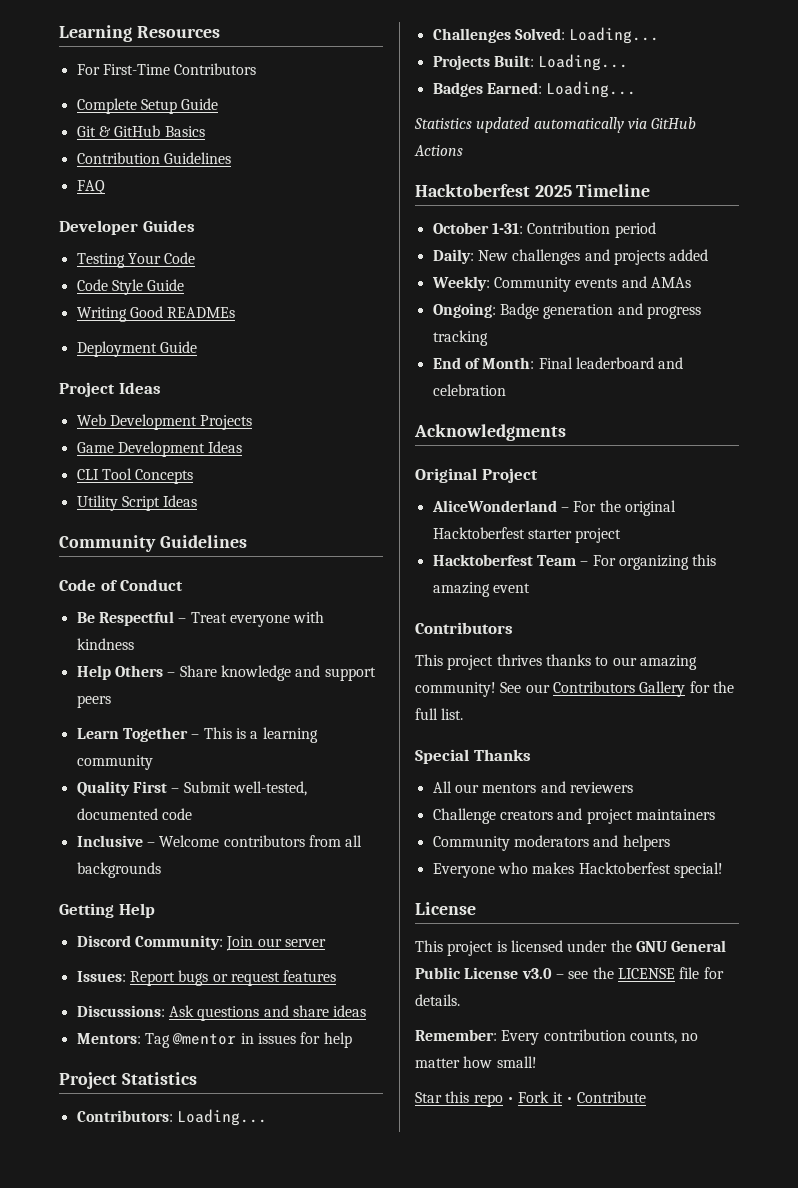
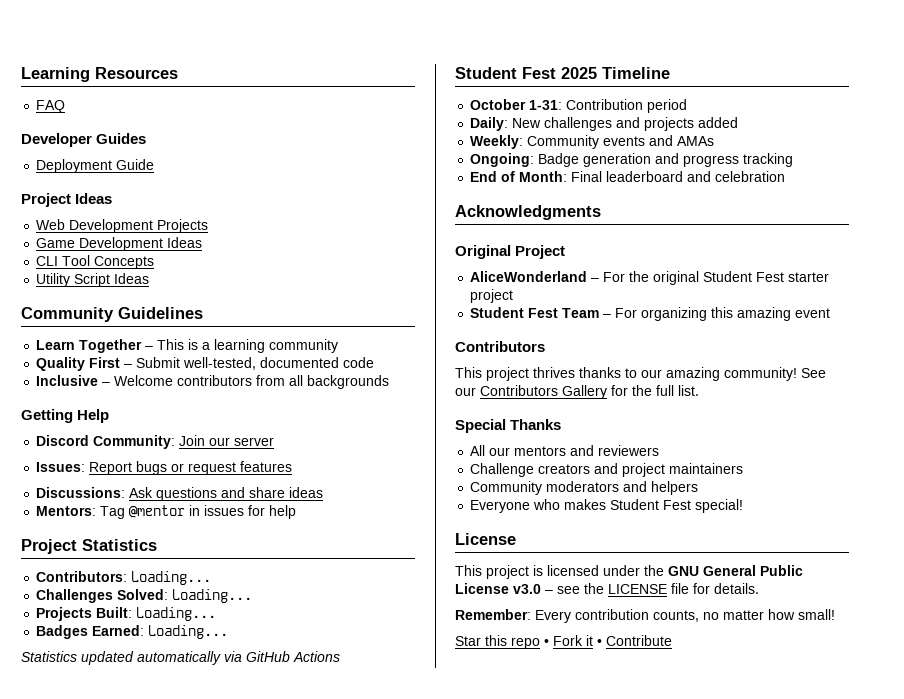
[76,63,257,75] [76,98,219,114] [76,125,205,137] [76,152,231,164] [76,180,105,194] [59,220,195,235] [76,252,196,268] [76,279,185,295] [76,306,236,322] For First-Time Contributors // Complete Setup Guide // Git & GitHub Basics // Contribution Guidelines // FAQ // Developer Guides // Testing Your Code // Code Style Guide // Writing Good READMEs -> [36,100,66,113] [21,133,147,147] FAQ // Developer Guides
[59,579,184,591] [76,611,325,627] [76,638,134,650] [76,665,376,681] [76,695,111,708] // Code of Conduct // Be Respectful – Treat everyone with kindness // Help Others – Share knowledge and support peers -> (203, 313) none
[415,184,530,197] Hacktoberfest -> [455,67,556,79] Student Fest
[432,527,525,539] Hacktoberfest -> [703,271,785,282] Student Fest
[432,554,533,566] Hacktoberfest -> [470,307,559,318] Student Fest
[578,862,671,874] Hacktoberfest -> [610,499,692,510] Student Fest

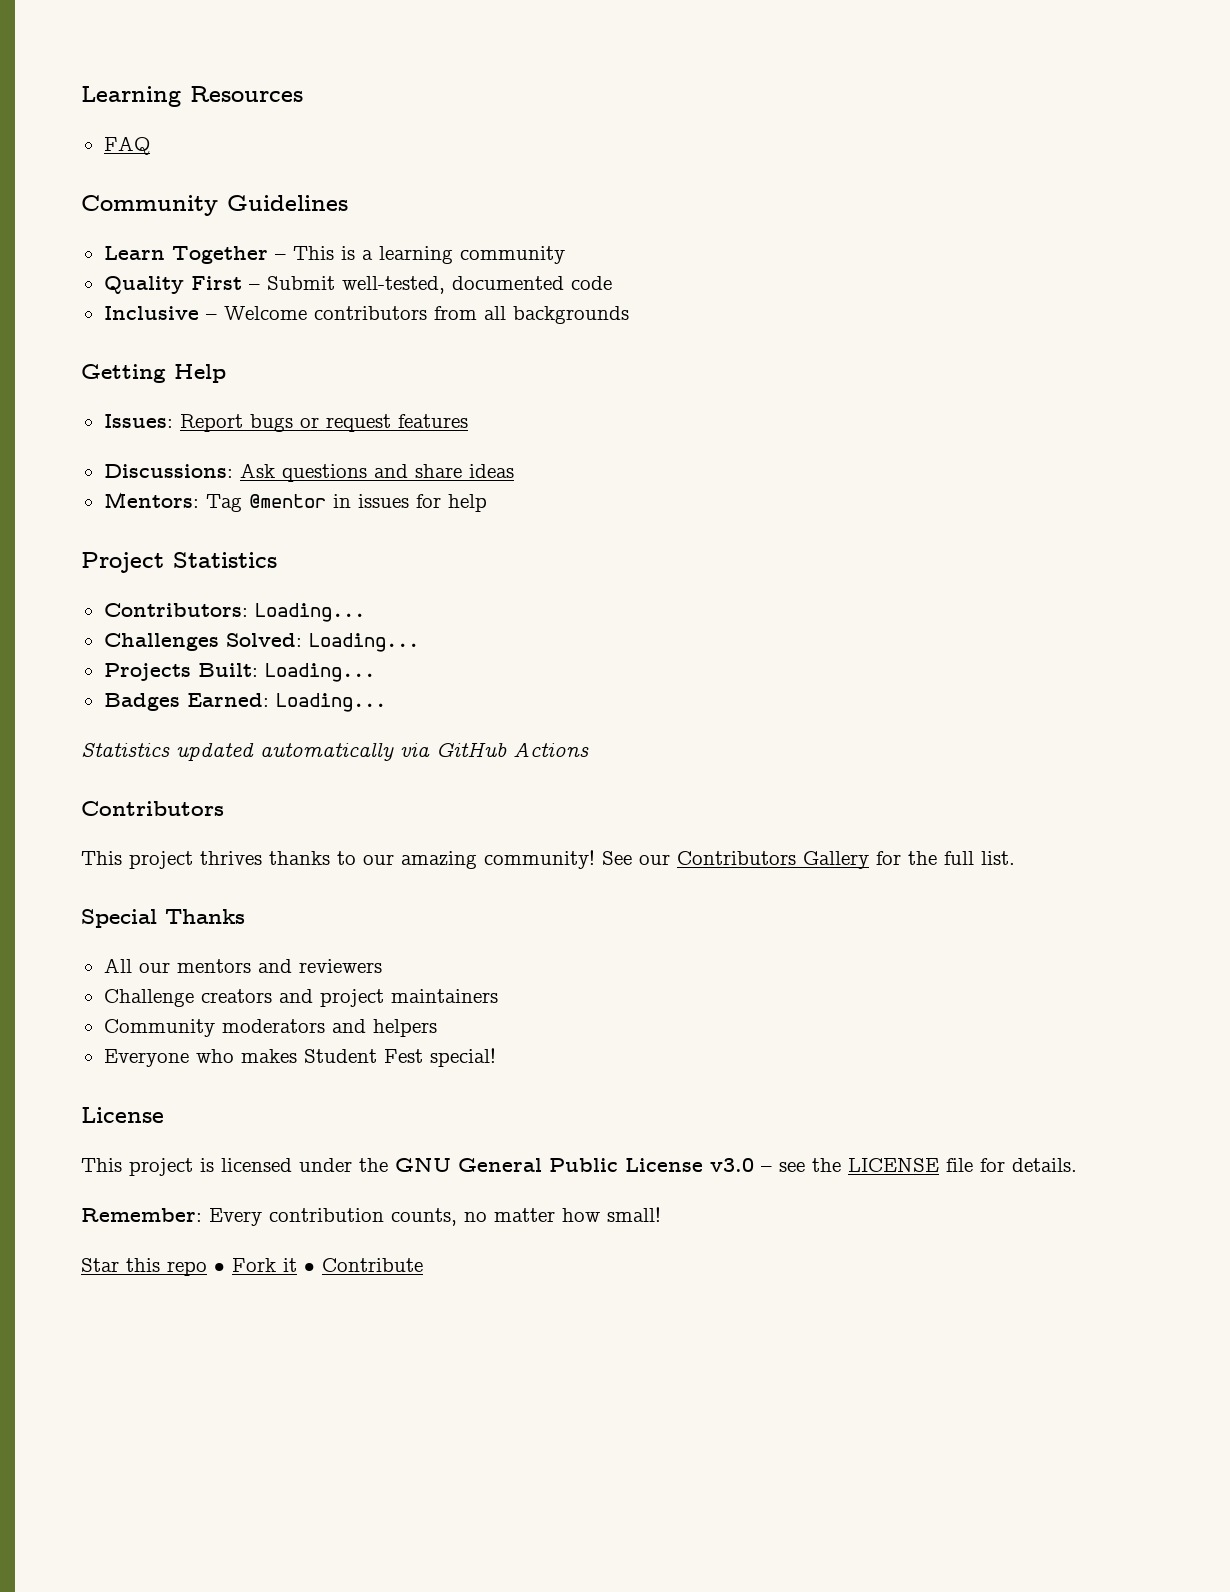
[21,133,147,147] [36,159,155,173] [21,193,113,207] [36,219,209,233] [36,237,203,251] [36,255,155,269] [36,273,150,287] // Developer Guides // Deployment Guide // Project Ideas // Web Development Projects // Game Development Ideas // CLI Tool Concepts // Utility Script Ideas -> (150, 145) none
[36,435,275,449] // Discord Community: Join our server -> (226, 373) none
[455,67,670,79] [470,99,688,113] [470,117,739,131] [470,135,715,149] [470,153,794,167] [470,171,786,182] [455,205,601,220] [455,245,566,259] [470,271,830,285] [470,289,514,303] [470,307,831,321] // Student Fest 2025 Timeline // October 1-31: Contribution period // Daily: New challenges and projects added // Weekly: Community events and AMAs // Ongoing: Badge generation and progress tracking // End of Month: Final leaderboard and celebration // Acknowledgments // Original Project // AliceWonderland – For the original Student Fest starter project // Student Fest Team – For organizing this amazing event -> (589, 749) none

